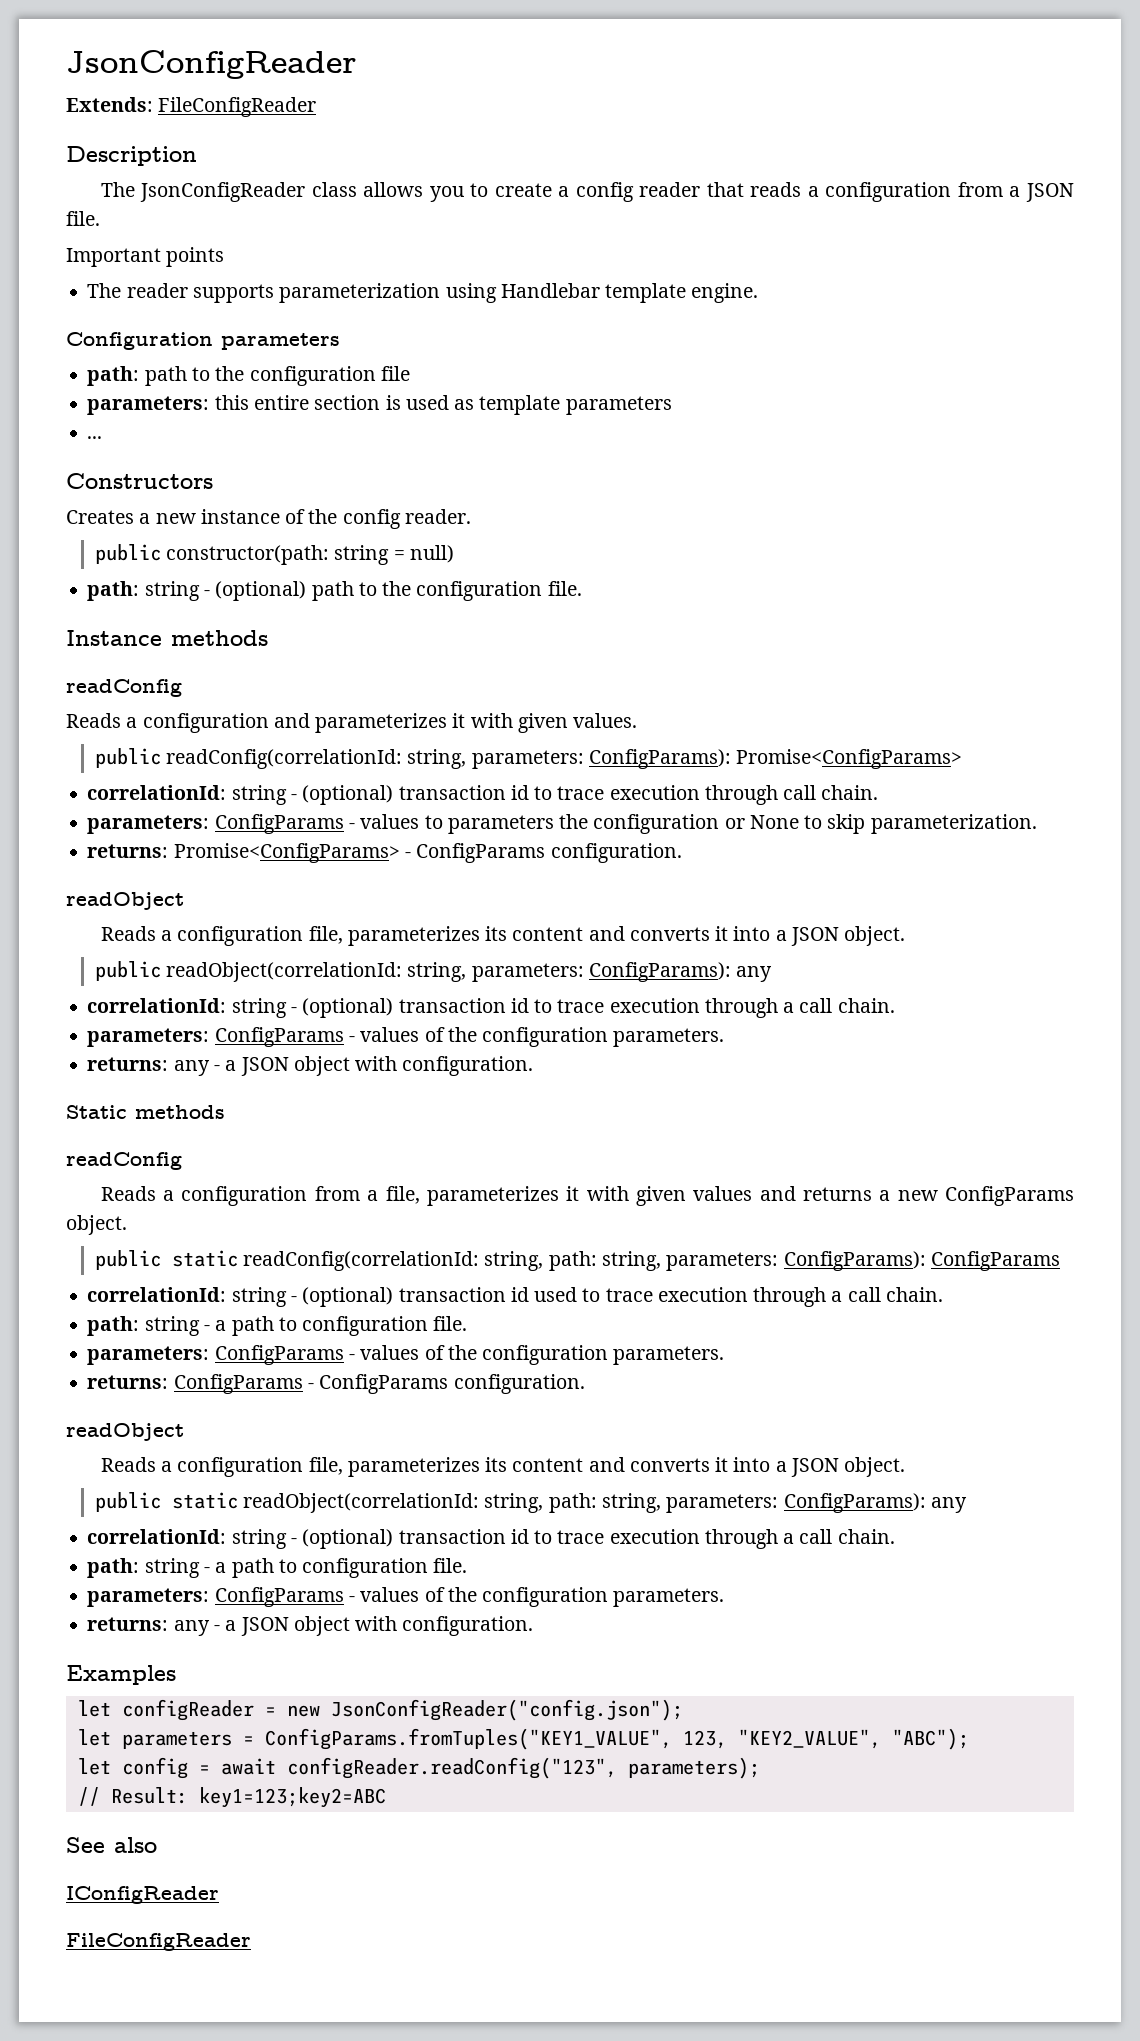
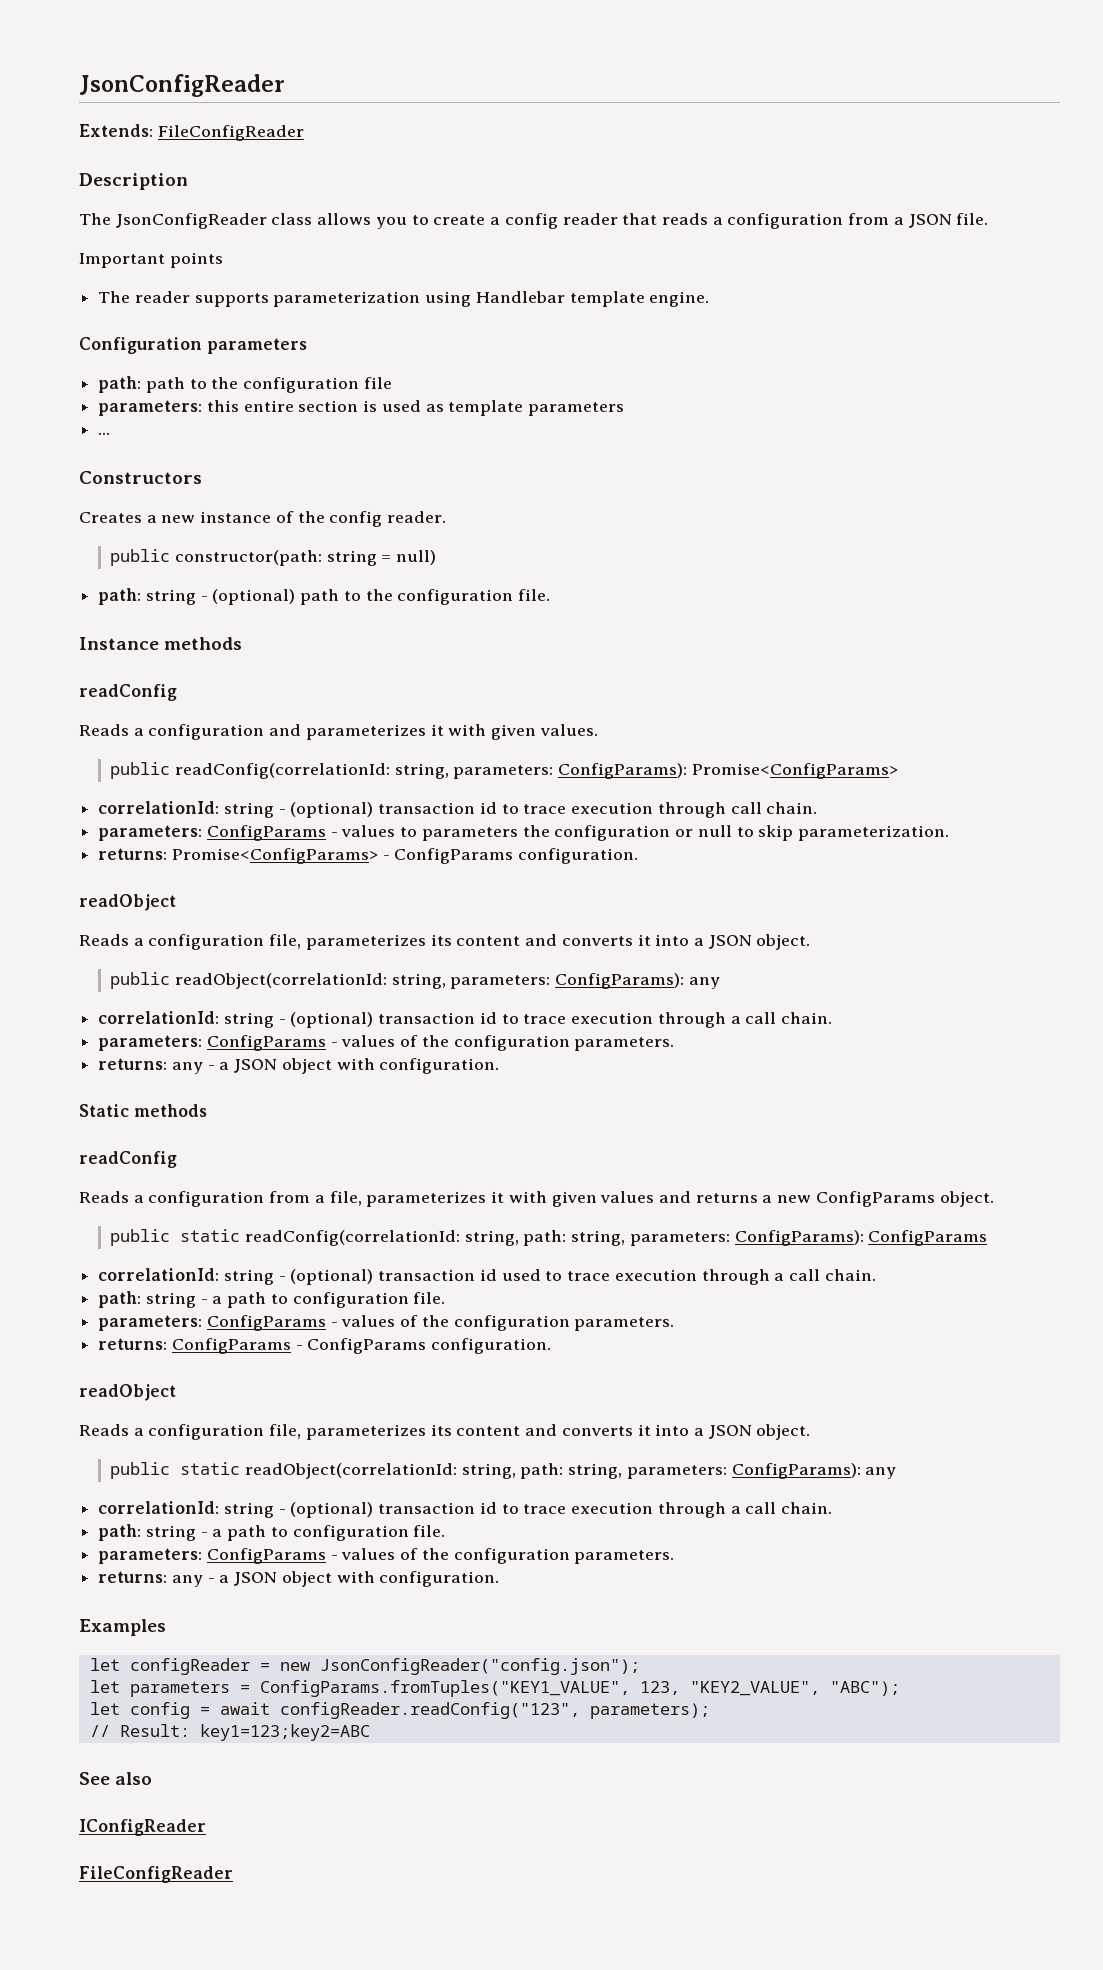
[724,815,799,829] or None -> [675,825,732,837] or null

